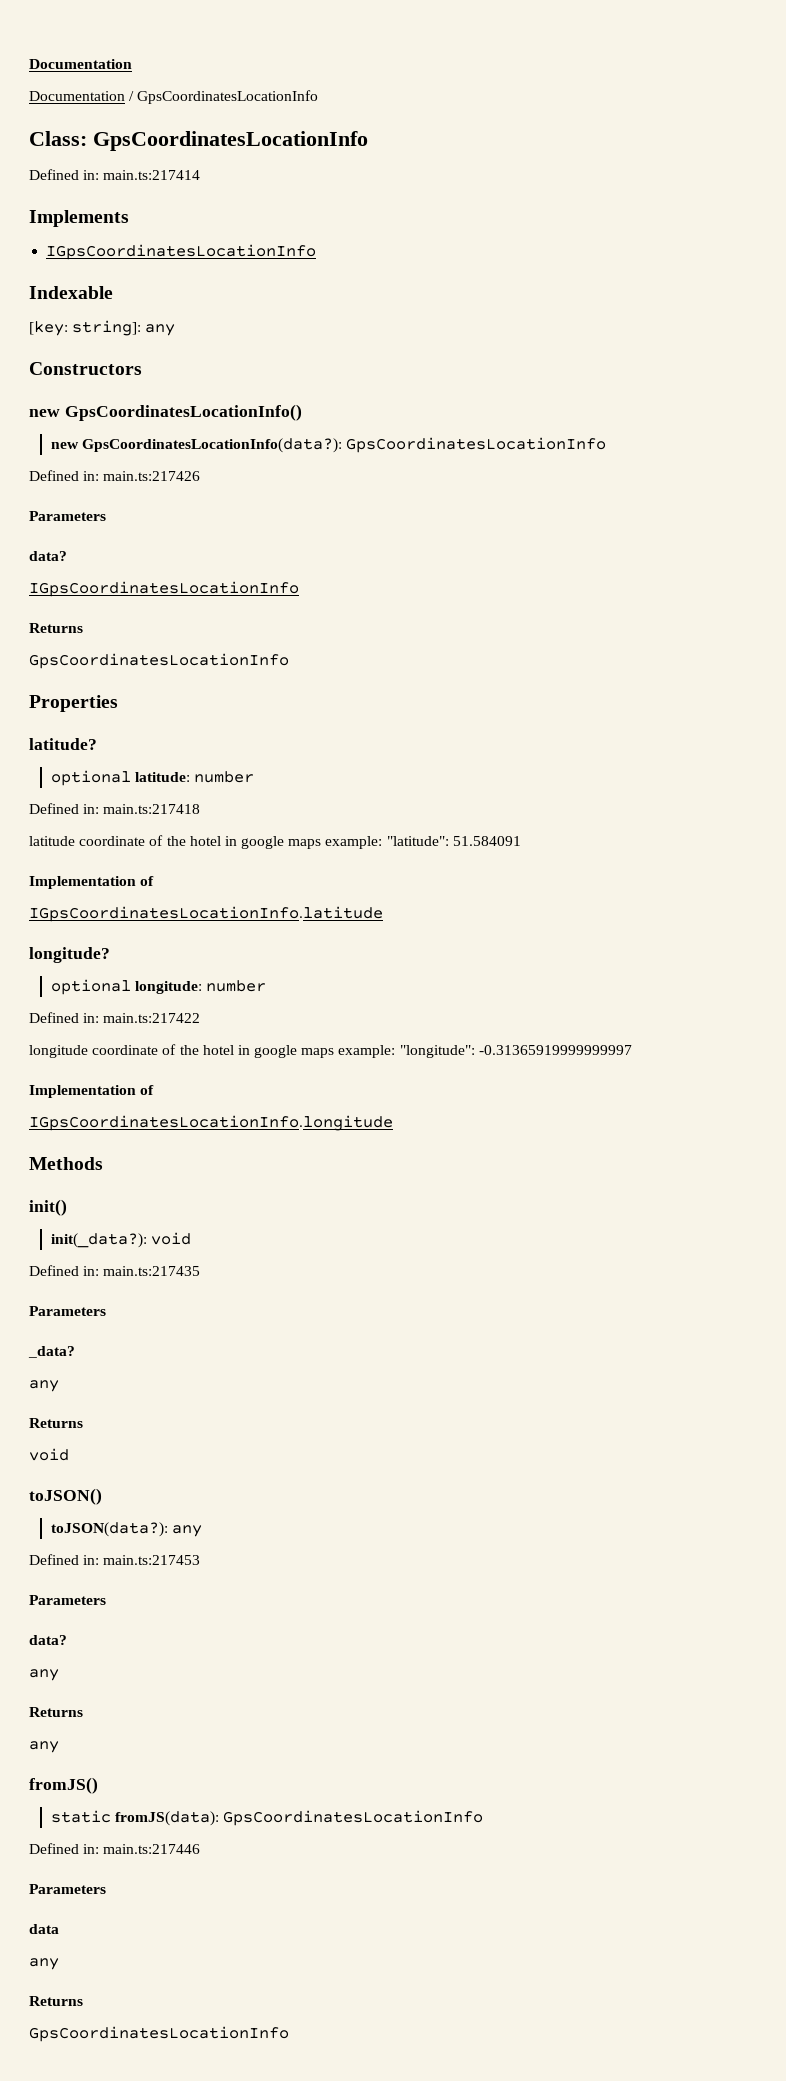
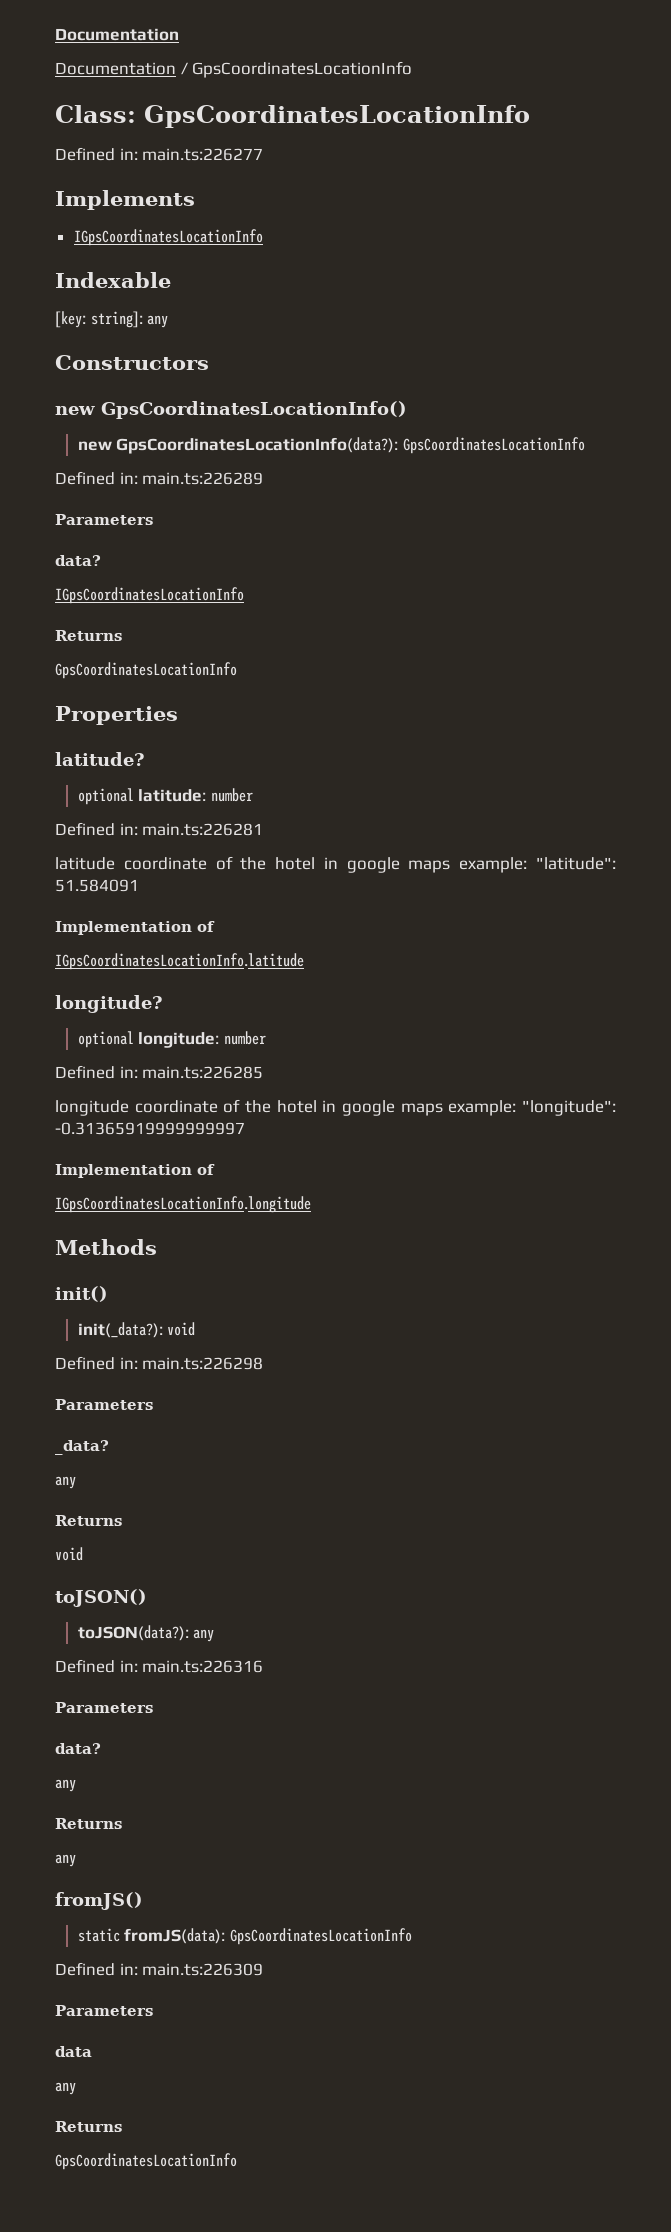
[103,170,201,180] main.ts:217414 -> [142,148,264,161] main.ts:226277
[103,471,201,481] main.ts:217426 -> [142,472,264,485] main.ts:226289
[103,804,201,814] main.ts:217418 -> [142,823,264,836] main.ts:226281
[103,1013,201,1023] main.ts:217422 -> [142,1066,264,1079] main.ts:226285
[103,1266,201,1276] main.ts:217435 -> [142,1357,264,1370] main.ts:226298
[103,1555,201,1565] main.ts:217453 -> [142,1660,264,1673] main.ts:226316
[103,1844,201,1854] main.ts:217446 -> [142,1963,264,1976] main.ts:226309

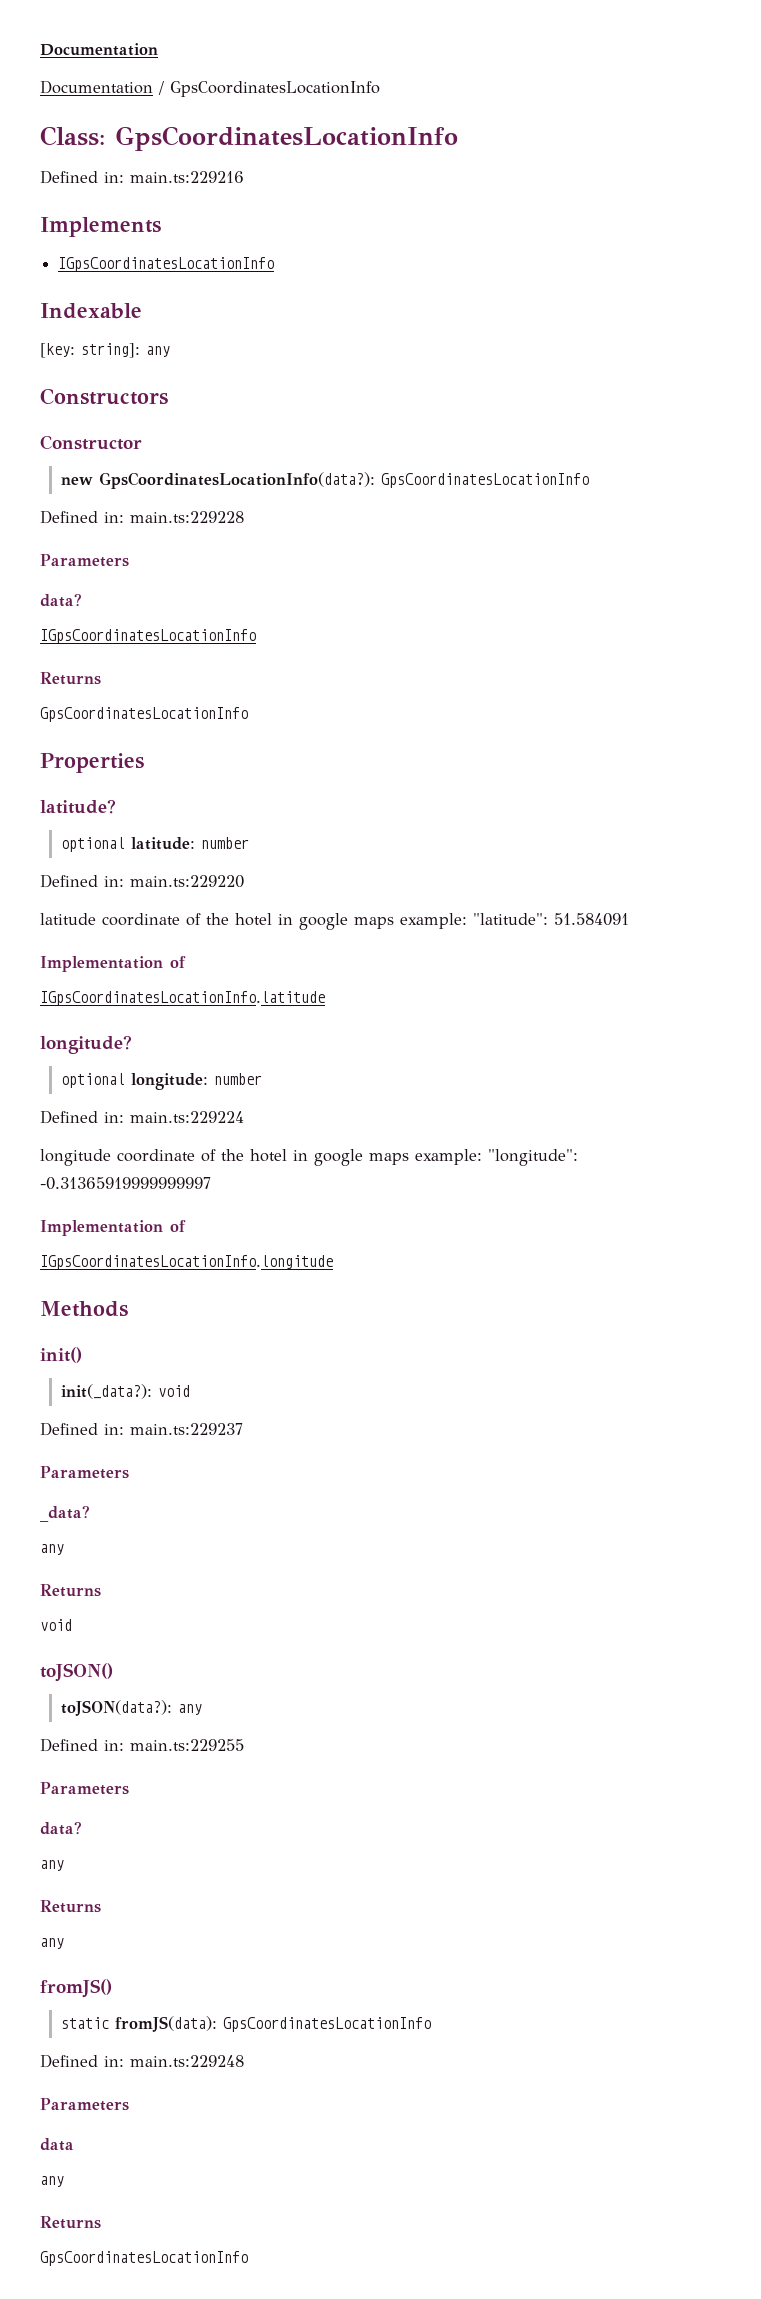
[142,148,264,161] main.ts:226277 -> [130,171,244,183] main.ts:229216
[55,401,407,419] new GpsCoordinatesLocationInfo() -> [40,435,142,450] Constructor
[142,472,264,485] main.ts:226289 -> [130,511,244,523] main.ts:229228
[142,823,264,836] main.ts:226281 -> [130,875,244,888] main.ts:229220
[142,1066,264,1079] main.ts:226285 -> [130,1111,244,1123] main.ts:229224
[142,1357,264,1370] main.ts:226298 -> [130,1423,243,1435] main.ts:229237
[142,1660,264,1673] main.ts:226316 -> [130,1739,244,1751] main.ts:229255
[142,1963,264,1976] main.ts:226309 -> [130,2055,244,2067] main.ts:229248

